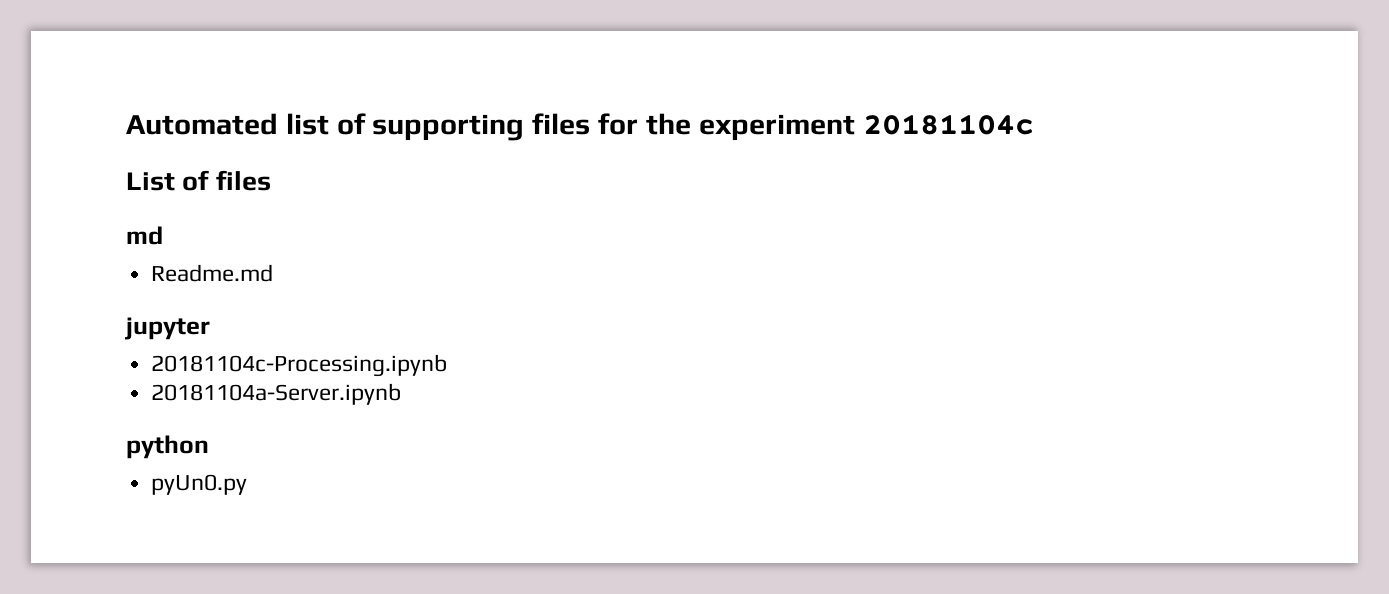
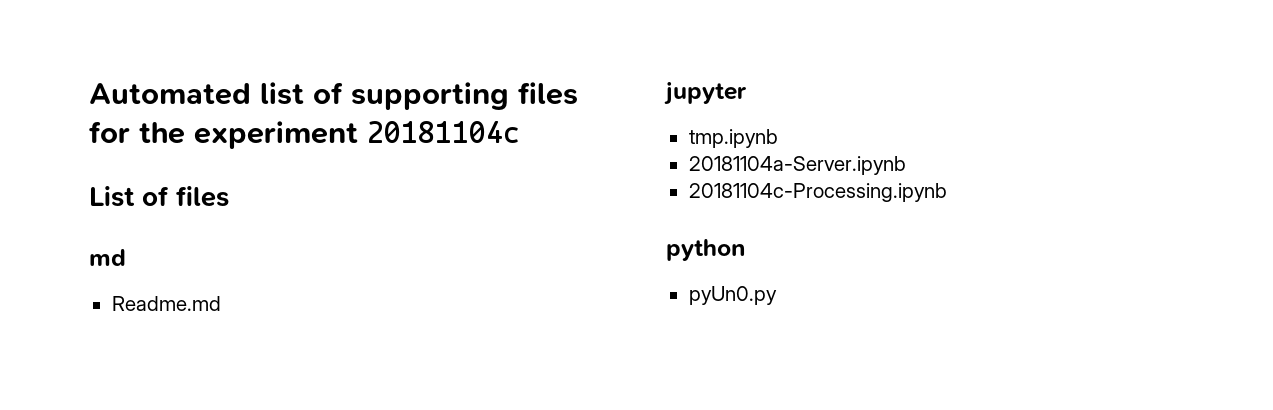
[151,354,448,377] 20181104c-Processing.ipynb -> [688,129,778,148] tmp.ipynb
(402, 394) none -> [688,183,947,202] // 20181104c-Processing.ipynb

